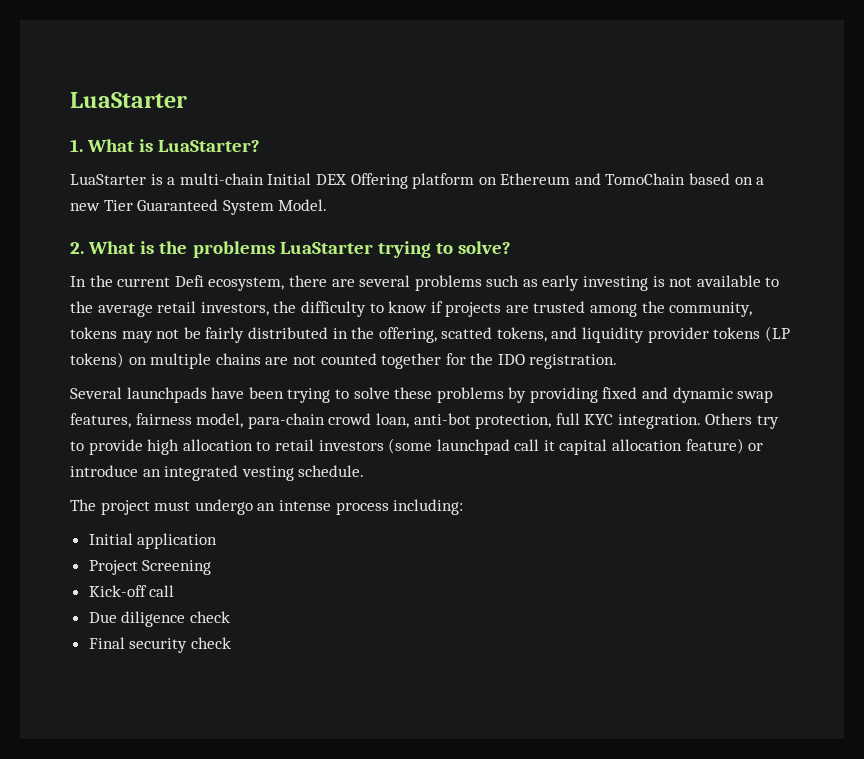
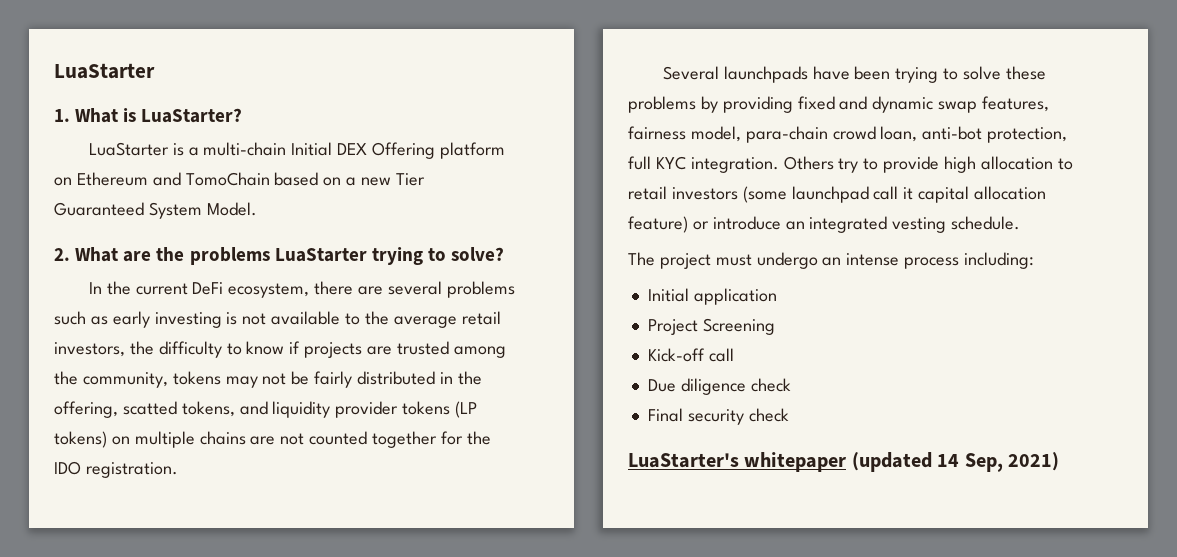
[140,241,155,254] is -> [123,251,152,262] are
[174,275,204,287] Defi -> [192,282,224,295] DeFi
(231, 643) none -> [628,452,1059,472] // LuaStarter's whitepaper (updated 14 Sep, 2021)

